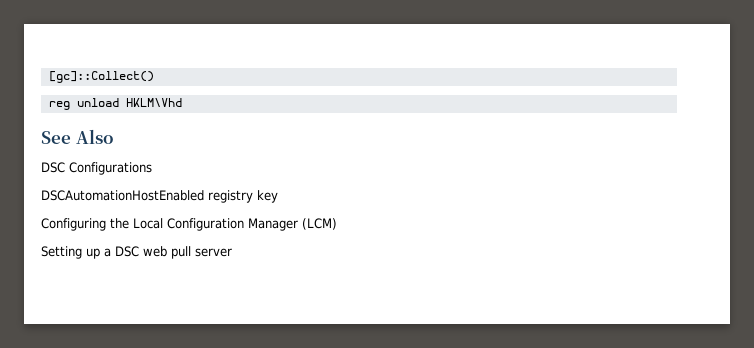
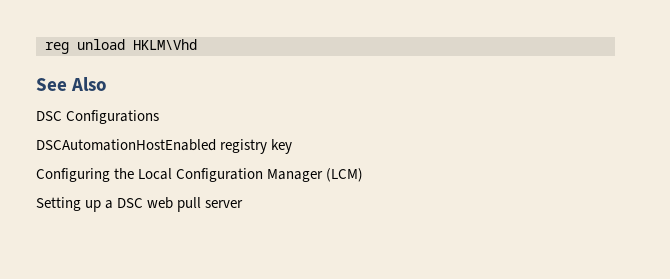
[48,71,154,83] [gc]::Collect() // -> (45, 48) none

